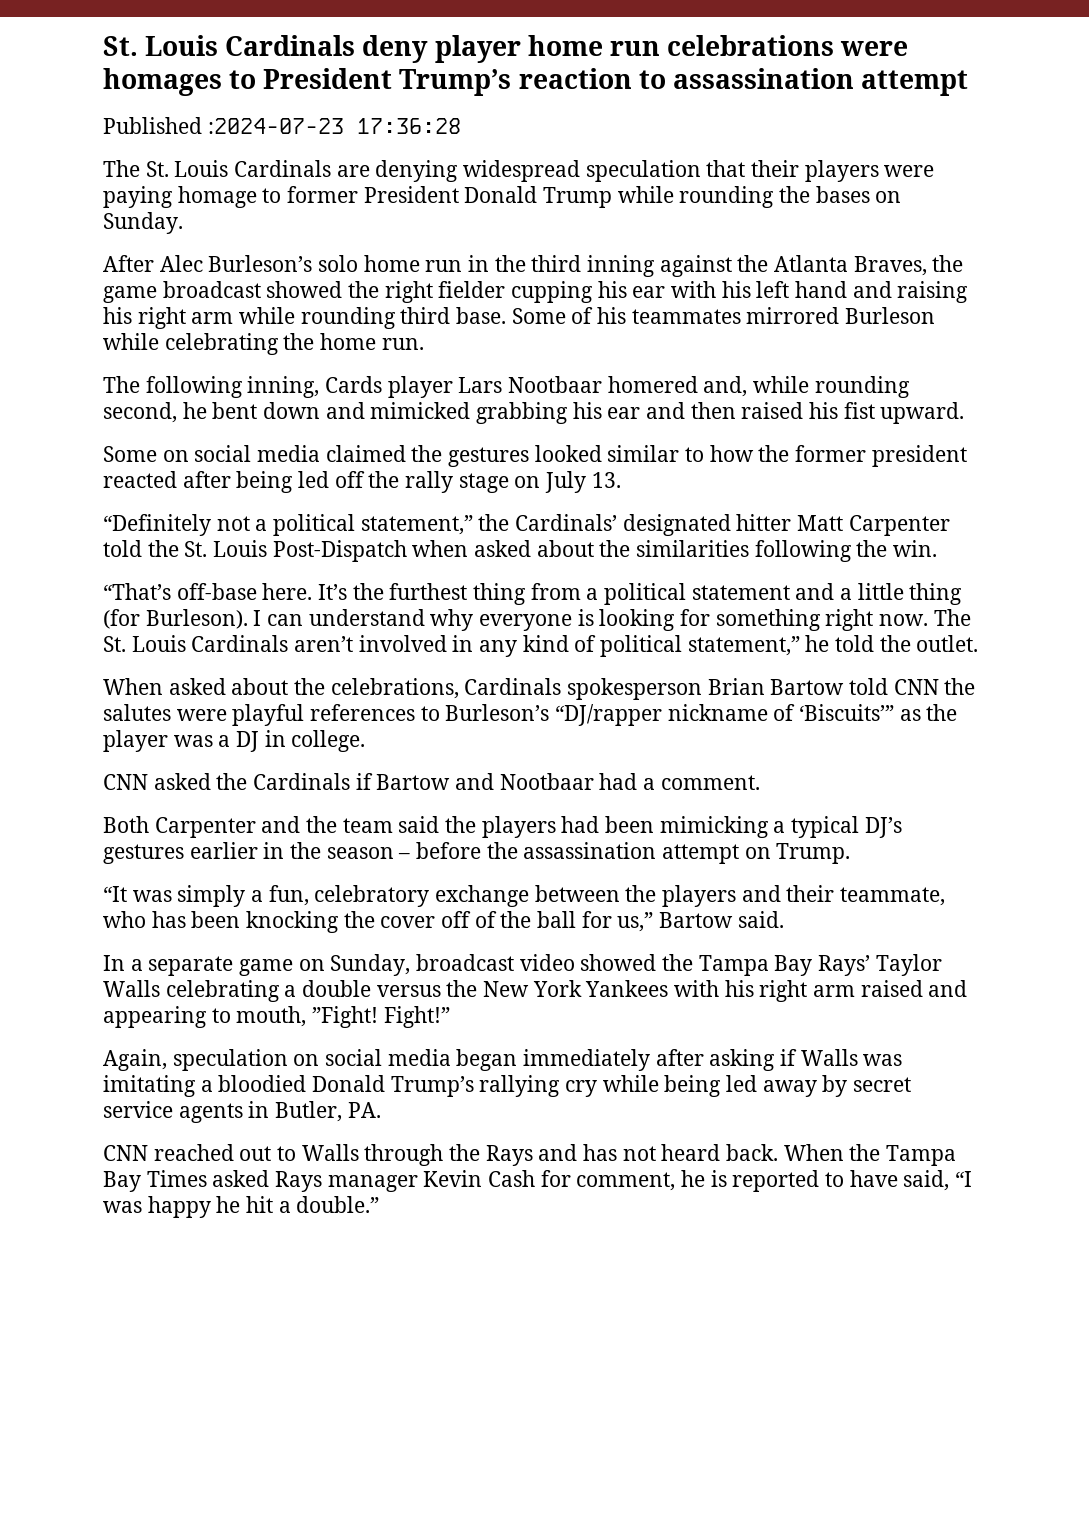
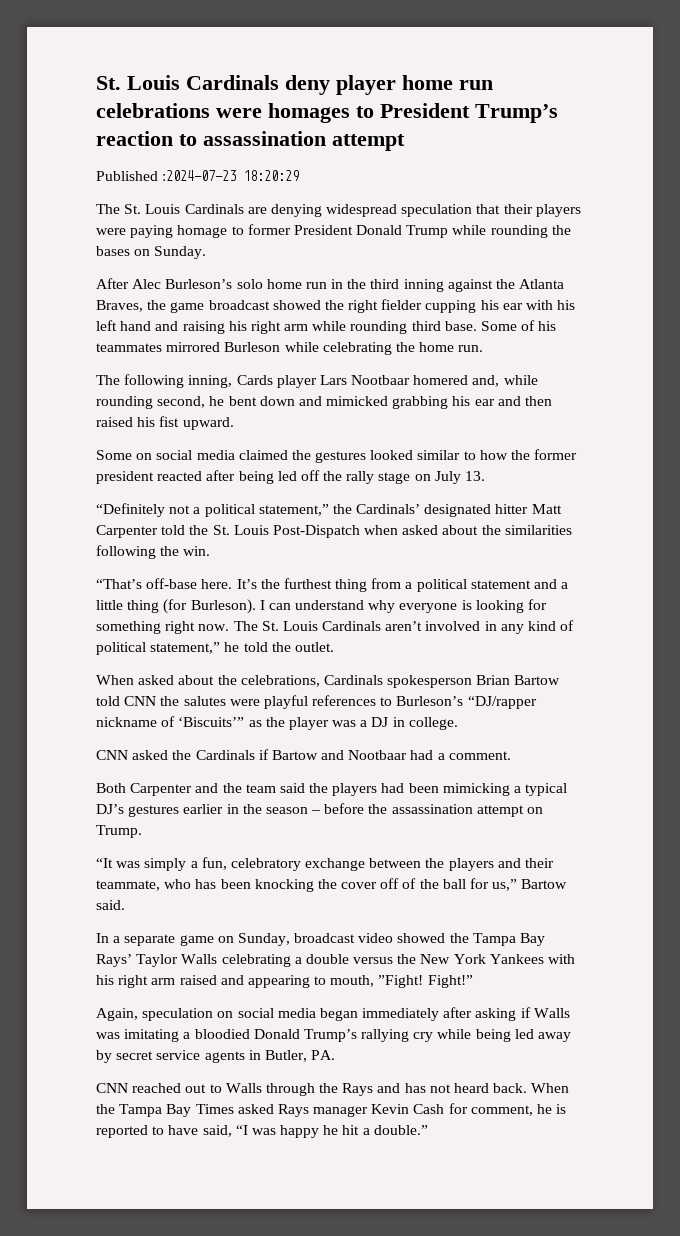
[356,118,461,134] 17:36:28 -> [243,170,300,181] 18:20:29

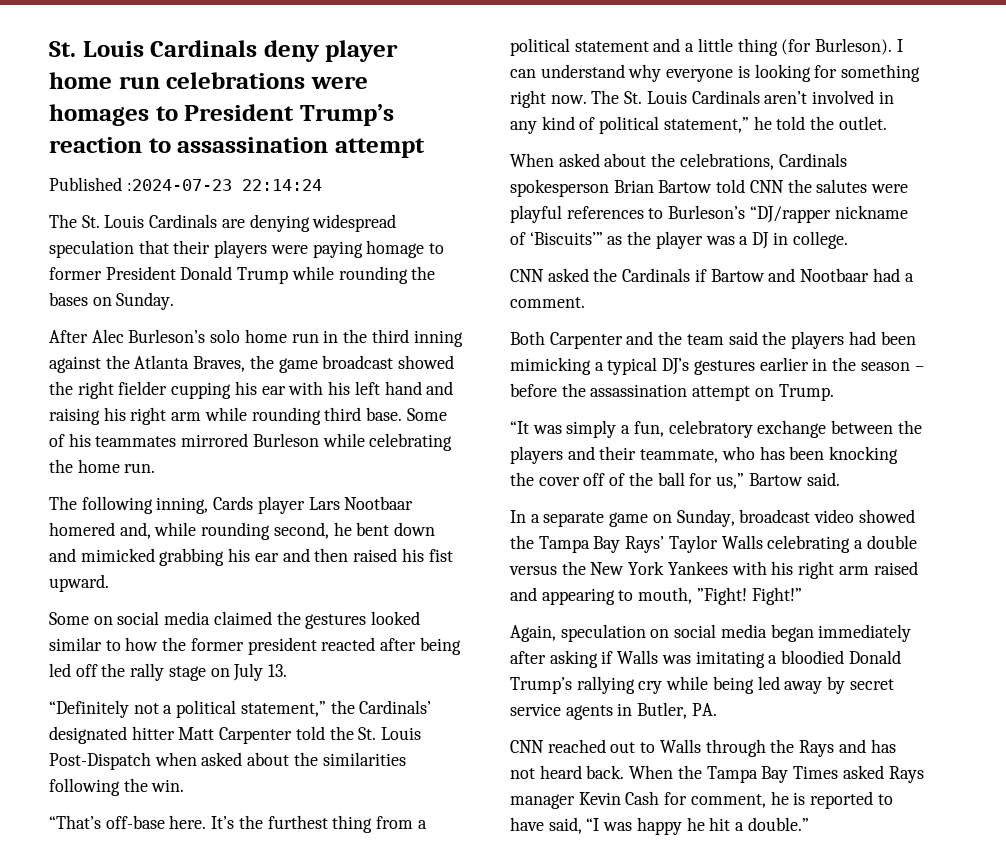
[243,170,300,181] 18:20:29 -> [241,179,322,191] 22:14:24

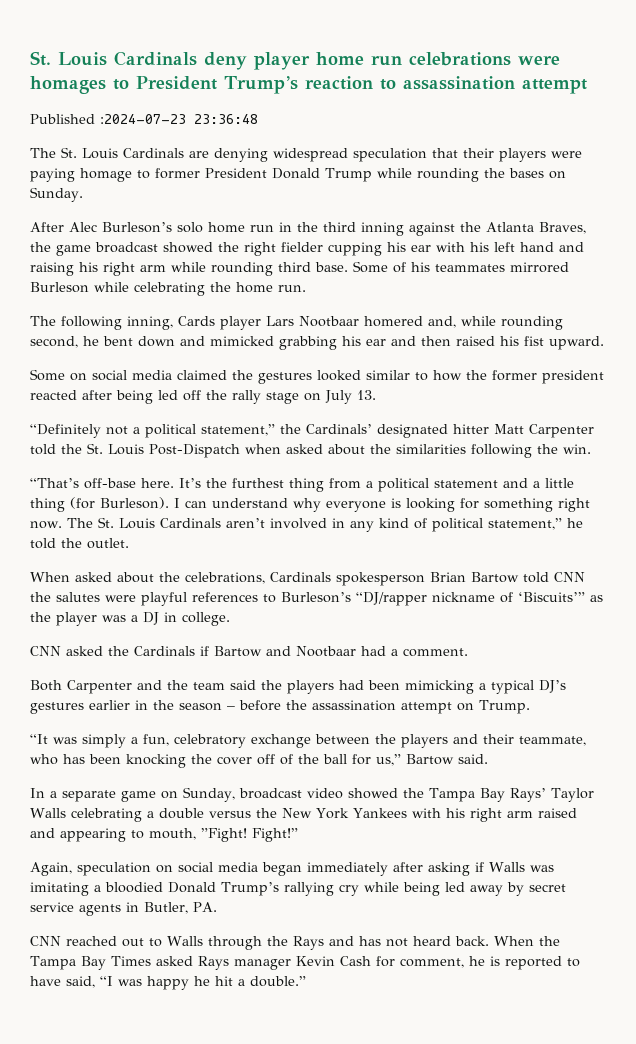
[241,179,322,191] 22:14:24 -> [194,114,258,124] 23:36:48

